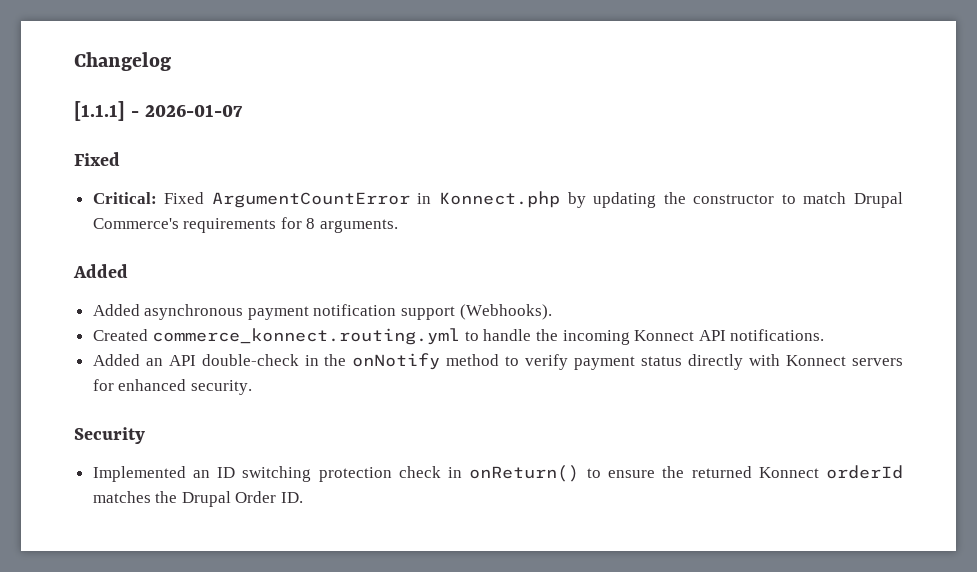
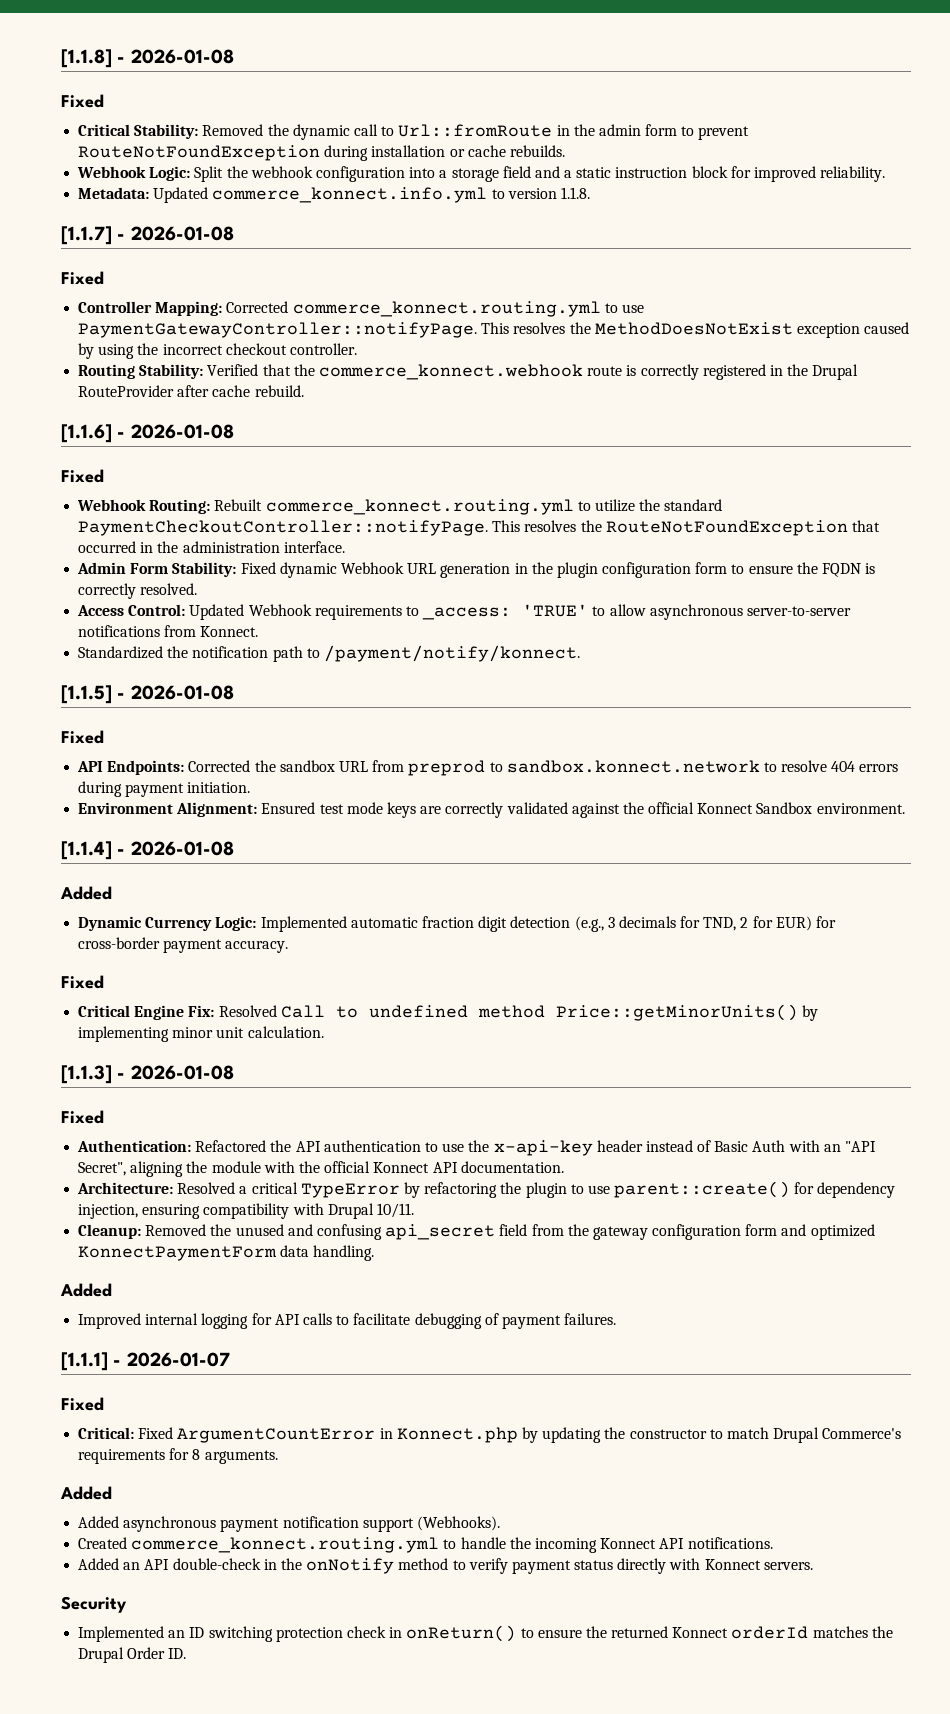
[74,52,171,71] Changelog -> [61,49,234,68] [61,94,104,108] [78,124,750,140] [78,145,565,161] [77,166,886,182] [78,187,590,203] [61,226,234,245] [61,271,104,285] [78,301,644,317] [78,322,910,338] [78,343,357,359] [78,364,859,380] [78,385,304,397] [61,424,234,443] [61,469,104,483] [77,499,723,515] [78,520,880,536] [78,541,345,553] [77,562,876,578] [78,583,198,599] [77,604,851,620] [78,625,259,637] [78,645,580,662] [61,685,234,704] [61,730,104,744] [77,760,899,776] [78,781,251,797] [78,802,905,818] [61,841,234,860] [60,886,112,900] [78,916,837,932] [78,937,289,953] [61,975,104,989] [78,1004,818,1021] [78,1026,324,1042] [61,1065,234,1084] [61,1110,104,1124] [77,1140,877,1156] [78,1161,564,1177] [77,1181,896,1198] [78,1203,414,1219] [78,1224,875,1240] [78,1245,375,1261] [60,1283,112,1297] [78,1313,617,1329] [1.1.8] - 2026-01-08 // Fixed // Critical Stability: Removed the dynamic call to Url::fromRoute in the admin form to prevent RouteNotFoundException during installation or cache rebuilds. // Webhook Logic: Split the webhook configuration into a storage field and a static instruction block for improved reliability. // Metadata: Updated commerce_konnect.info.yml to version 1.1.8. // [1.1.7] - 2026-01-08 // Fixed // Controller Mapping: Corrected commerce_konnect.routing.yml to use PaymentGatewayController::notifyPage. This resolves the MethodDoesNotExist exception caused by using the incorrect checkout controller. // Routing Stability: Verified that the commerce_konnect.webhook route is correctly registered in the Drupal RouteProvider after cache rebuild. // [1.1.6] - 2026-01-08 // Fixed // Webhook Routing: Rebuilt commerce_konnect.routing.yml to utilize the standard PaymentCheckoutController::notifyPage. This resolves the RouteNotFoundException that occurred in the administration interface. // Admin Form Stability: Fixed dynamic Webhook URL generation in the plugin configuration form to ensure the FQDN is correctly resolved. // Access Control: Updated Webhook requirements to _access: 'TRUE' to allow asynchronous server-to-server notifications from Konnect. // Standardized the notification path to /payment/notify/konnect. // [1.1.5] - 2026-01-08 // Fixed // API Endpoints: Corrected the sandbox URL from preprod to sandbox.konnect.network to resolve 404 errors during payment initiation. // Environment Alignment: Ensured test mode keys are correctly validated against the official Konnect Sandbox environment. // [1.1.4] - 2026-01-08 // Added // Dynamic Currency Logic: Implemented automatic fraction digit detection (e.g., 3 decimals for TND, 2 for EUR) for cross-border payment accuracy. // Fixed // Critical Engine Fix: Resolved Call to undefined method Price::getMinorUnits() by implementing minor unit calculation. // [1.1.3] - 2026-01-08 // Fixed // Authentication: Refactored the API authentication to use the x-api-key header instead of Basic Auth with an "API Secret", aligning the module with the official Konnect API documentation. // Architecture: Resolved a critical TypeError by refactoring the plugin to use parent::create() for dependency injection, ensuring compatibility with Drupal 10/11. // Cleanup: Removed the unused and confusing api_secret field from the gateway configuration form and optimized KonnectPaymentForm data handling. // Added // Improved internal logging for API calls to facilitate debugging of payment failures.
[852,358,904,366] [92,379,252,395] servers for enhanced security. -> [763,1562,813,1570] servers.

